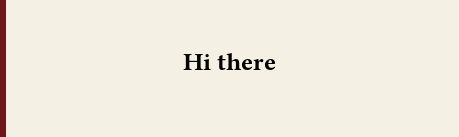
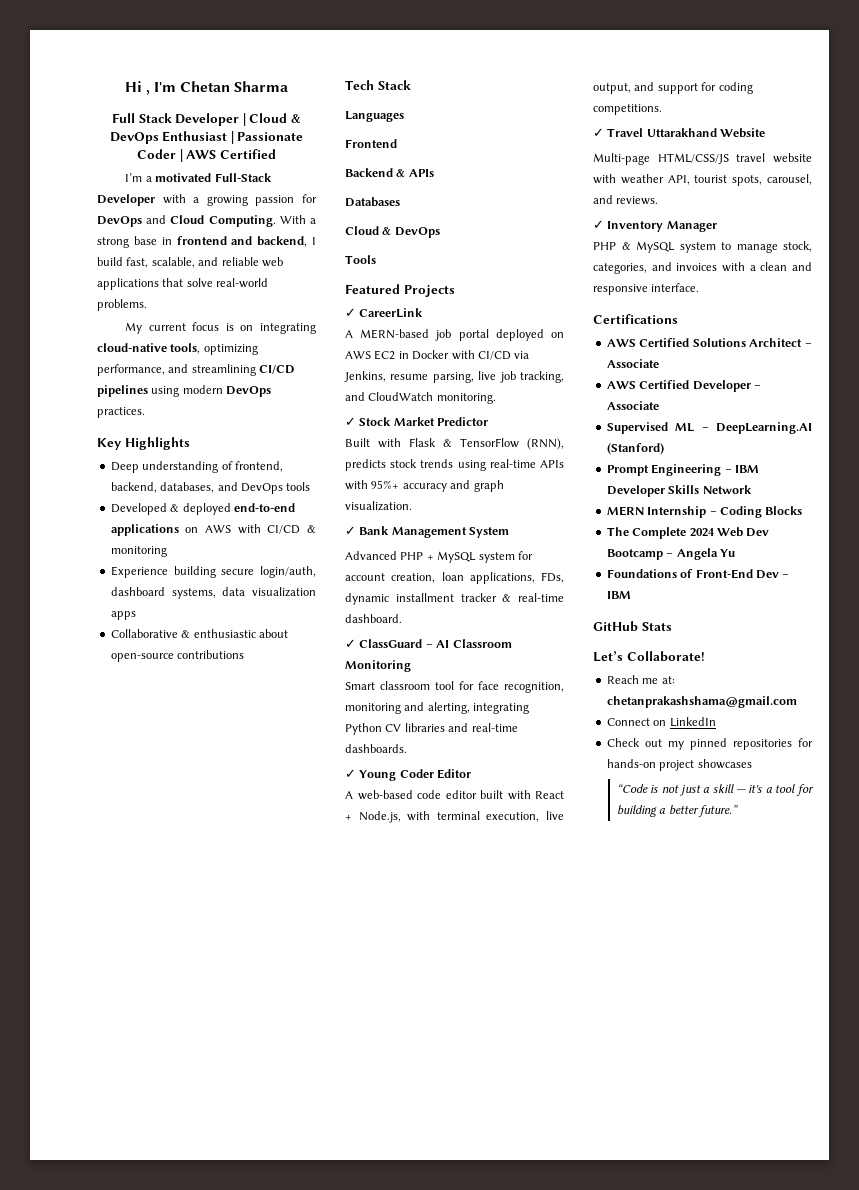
[217,53,277,70] there -> [145,81,289,95] [111,113,302,126] [109,131,304,144] [137,149,276,162] [125,173,272,182] [97,194,317,206] [97,215,316,227] [97,236,316,248] [97,257,283,268] [97,278,269,290] [97,299,147,311] [125,322,316,334] [97,343,258,355] [97,364,296,376] [97,385,272,397] [97,407,145,418] [97,437,190,450] [110,461,283,473] [110,482,311,494] [110,503,295,515] [110,524,316,536] [110,546,167,557] [110,566,316,578] [110,587,316,599] [110,611,136,620] [110,629,288,638] [110,650,245,662] [345,80,411,90] [345,111,404,122] [345,139,397,148] [345,168,434,177] [345,197,400,207] [345,226,440,238] [345,255,376,264] [345,284,455,297] [345,308,424,318] [345,329,564,341] [345,350,530,360] [344,371,564,383] [345,392,496,404] [345,417,489,426] [345,438,564,450] [345,459,564,471] [345,480,504,492] [345,501,412,511] [345,526,510,538] [345,551,533,563] [345,572,564,584] [345,593,564,605] [345,614,402,623] [345,639,512,648] [345,660,411,672] [345,681,564,693] [345,702,530,714] [345,723,518,735] [345,744,407,753] [345,769,472,781] [345,790,564,800] [345,811,564,823] [593,82,753,94] [593,104,662,115] [593,128,766,138] [593,153,812,165] [593,174,812,186] [593,195,659,205] [593,220,717,232] [593,241,812,253] [593,262,812,274] [593,283,700,295] [593,314,678,324] [606,338,812,347] [606,359,659,368] [606,380,761,392] [606,401,659,410] [606,422,812,434] [606,443,664,455] [606,464,759,476] [606,485,752,497] [606,506,803,518] [606,527,770,539] [606,548,735,560] [606,569,790,579] [606,591,631,599] [593,621,672,632] [593,651,705,662] [606,675,675,684] [606,696,797,708] [606,717,716,727] [606,738,813,750] [606,759,752,771] [616,783,814,796] [616,805,738,817] , I'm Chetan Sharma // Full Stack Developer | Cloud & DevOps Enthusiast | Passionate Coder | AWS Certified // I’m a motivated Full-Stack Developer with a growing passion for DevOps and Cloud Computing. With a strong base in frontend and backend, I build fast, scalable, and reliable web applications that solve real-world problems. // My current focus is on integrating cloud-native tools, optimizing performance, and streamlining CI/CD pipelines using modern DevOps practices. // Key Highlights // Deep understanding of frontend, backend, databases, and DevOps tools // Developed & deployed end-to-end applications on AWS with CI/CD & monitoring // Experience building secure login/auth, dashboard systems, data visualization apps // Collaborative & enthusiastic about open-source contributions // Tech Stack // Languages // Frontend // Backend & APIs // Databases // Cloud & DevOps // Tools // Featured Projects // ✓ CareerLink // A MERN-based job portal deployed on AWS EC2 in Docker with CI/CD via Jenkins, resume parsing, live job tracking, and CloudWatch monitoring. // ✓ Stock Market Predictor // Built with Flask & TensorFlow (RNN), predicts stock trends using real-time APIs with 95%+ accuracy and graph visualization. // ✓ Bank Management System // Advanced PHP + MySQL system for account creation, loan applications, FDs, dynamic installment tracker & real-time dashboard. // ✓ ClassGuard – AI Classroom Monitoring // Smart classroom tool for face recognition, monitoring and alerting, integrating Python CV libraries and real-time dashboards. // ✓ Young Coder Editor // A web-based code editor built with React + Node.js, with terminal execution, live output, and support for coding competitions. // ✓ Travel Uttarakhand Website // Multi-page HTML/CSS/JS travel website with weather API, tourist spots, carousel, and reviews. // ✓ Inventory Manager // PHP & MySQL system to manage stock, categories, and invoices with a clean and responsive interface. // Certifications // AWS Certified Solutions Architect – Associate // AWS Certified Developer – Associate // Supervised ML – DeepLearning.AI (Stanford) // Prompt Engineering – IBM Developer Skills Network // MERN Internship – Coding Blocks // The Complete 2024 Web Dev Bootcamp – Angela Yu // Foundations of Front-End Dev – IBM // GitHub Stats // Let’s Collaborate! // Reach me at: chetanprakashshama@gmail.com // Connect on LinkedIn // Check out my pinned repositories for hands-on project showcases // “Code is not just a skill — it's a tool for building a better future.”

